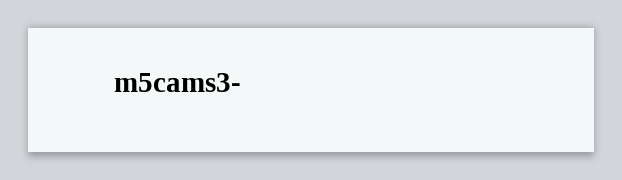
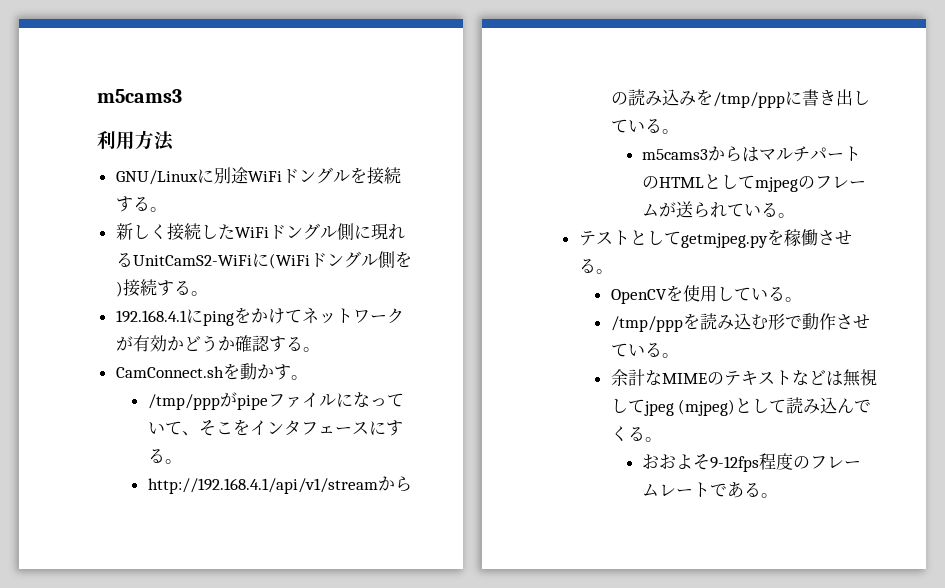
[114,73,241,92] m5cams3- -> [97,89,182,103] [97,130,174,151] [115,167,401,185] [115,196,167,212] [115,223,405,241] [115,251,412,269] [115,279,208,297] [115,307,404,326] [115,335,320,352] [115,363,308,380] [147,392,404,410] [147,419,403,436] [147,448,182,464] [147,476,412,494] [610,89,870,108] [610,118,679,134] [642,146,862,162] [642,174,867,192] [642,201,796,218] [578,229,852,248] [578,258,613,274] [610,285,802,304] [610,313,870,332] [610,342,679,358] [610,369,877,387] [610,397,872,416] [610,426,662,442] [642,453,862,472] [642,482,779,498] m5cams3 // 利用方法 // GNU/Linuxに別途WiFiドングルを接続する。 // 新しく接続したWiFiドングル側に現れるUnitCamS2-WiFiに(WiFiドングル側を)接続する。 // 192.168.4.1にpingをかけてネットワークが有効かどうか確認する。 // CamConnect.shを動かす。 // /tmp/pppがpipeファイルになっていて、そこをインタフェースにする。 // http://192.168.4.1/api/v1/streamからの読み込みを/tmp/pppに書き出している。 // m5cams3からはマルチパートのHTMLとしてmjpegのフレームが送られている。 // テストとしてgetmjpeg.pyを稼働させる。 // OpenCVを使用している。 // /tmp/pppを読み込む形で動作させている。 // 余計なMIMEのテキストなどは無視してjpeg (mjpeg)として読み込んでくる。 // おおよそ9-12fps程度のフレームレートである。

